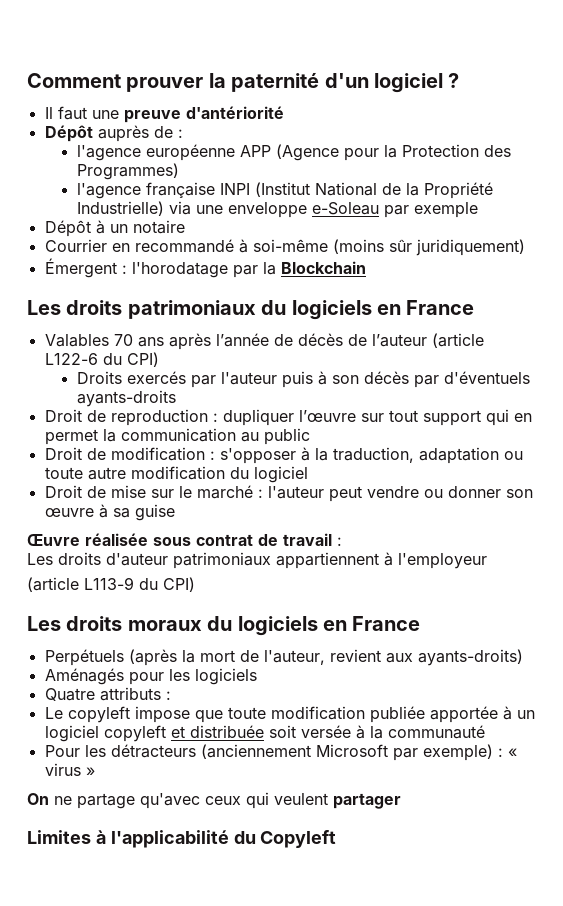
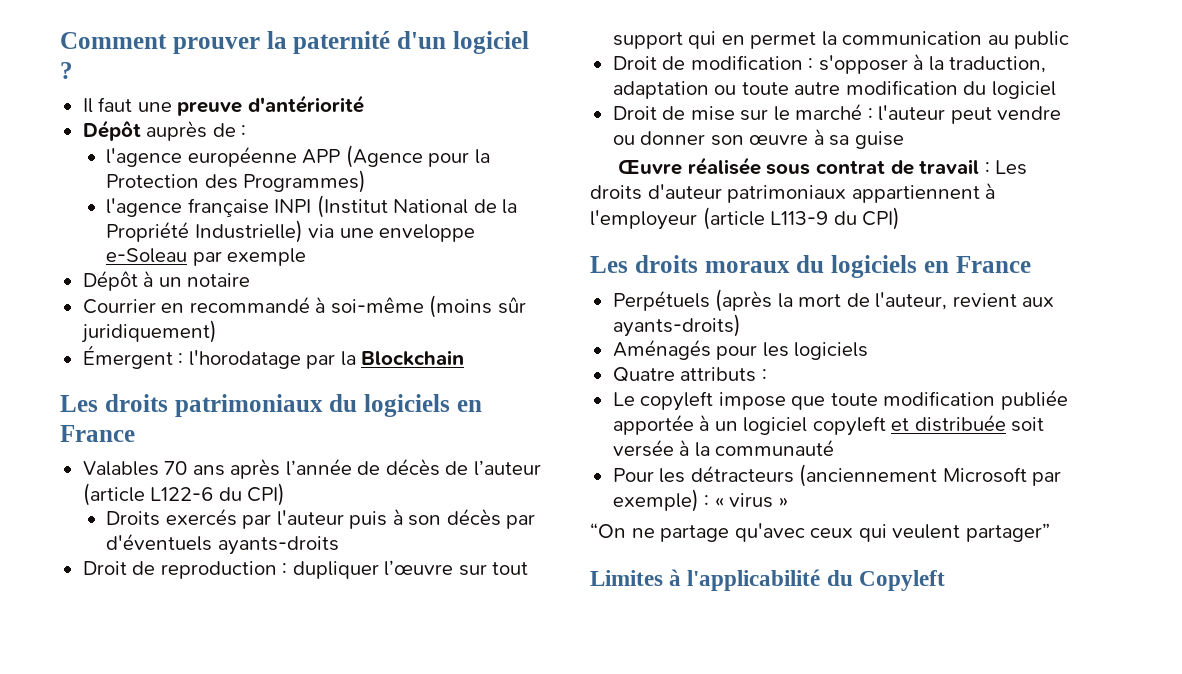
(342, 541) // -> (990, 168) none
(487, 561) // -> (697, 220) none
[27,793,49,805] On -> [590,523,626,538] “On
[333,793,401,809] partager -> [965,523,1050,542] partager”

